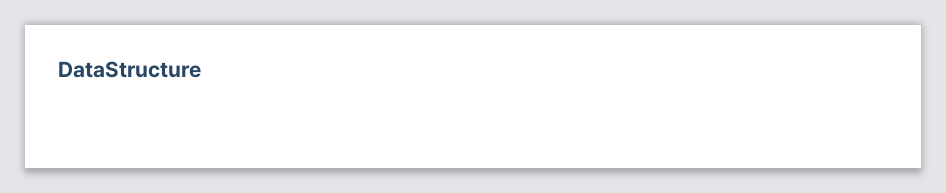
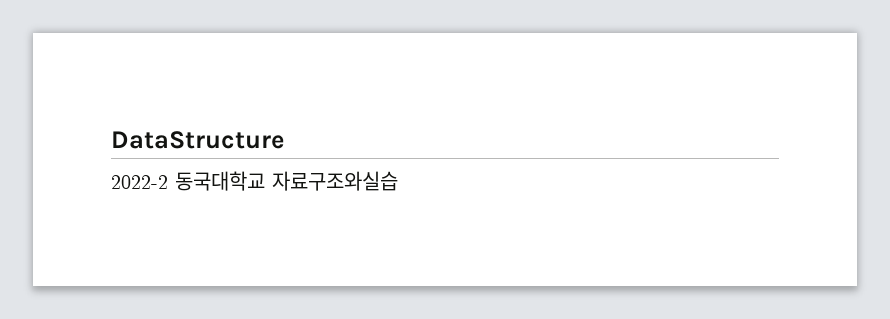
(201, 69) none -> [111,171,398,191] // 2022-2 동국대학교 자료구조와실습

